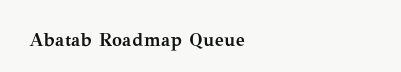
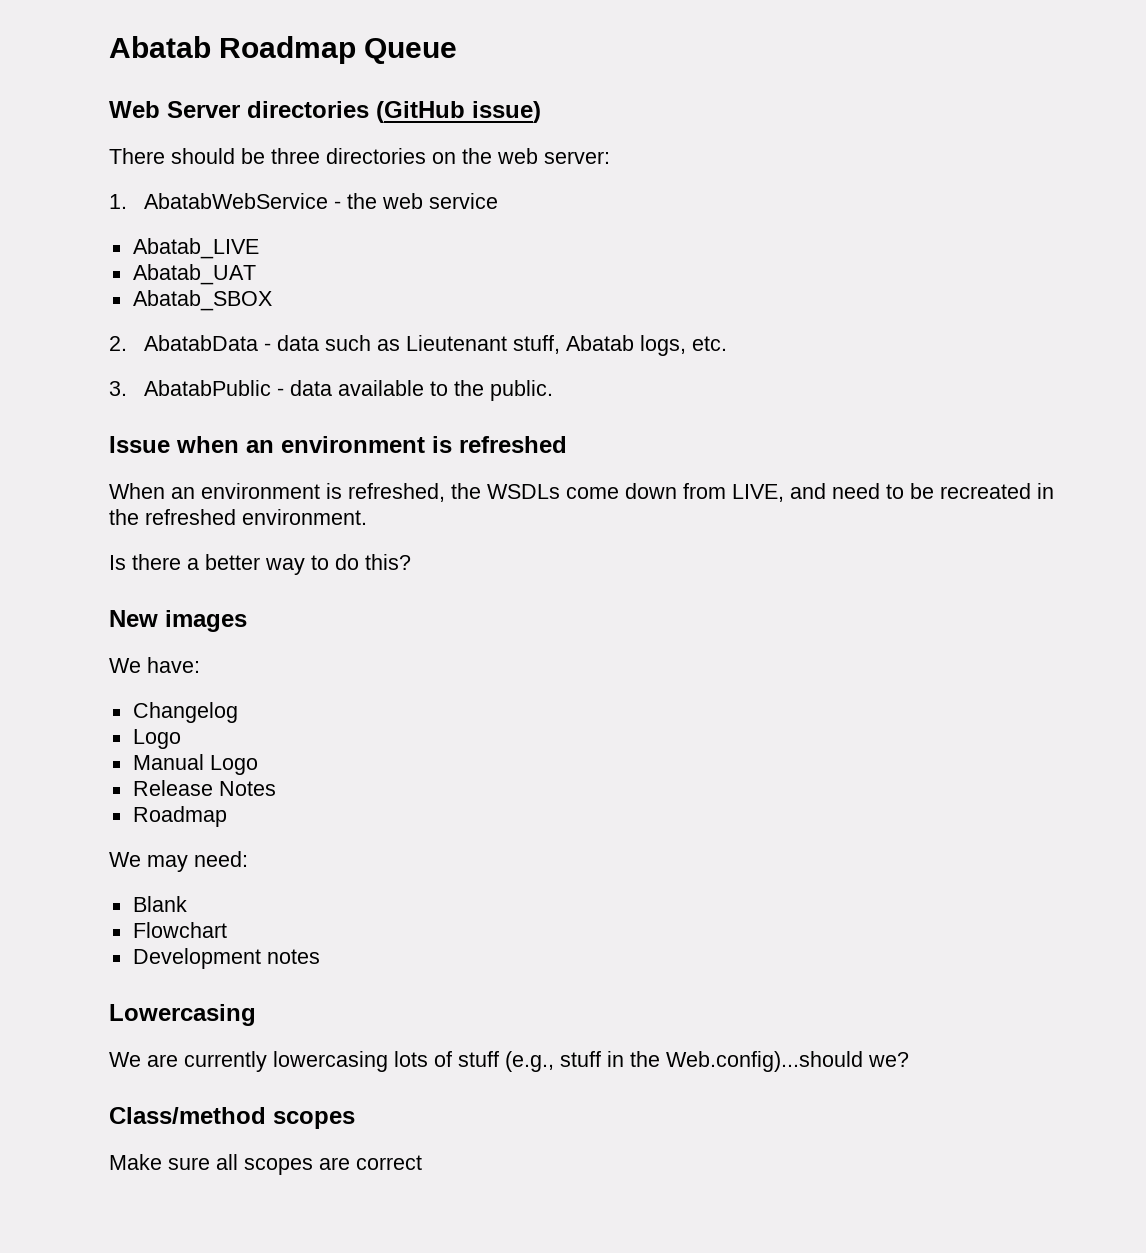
(245, 41) none -> [109,101,541,123] [109,148,610,164] [109,193,498,209] [132,238,259,259] [132,264,256,285] [132,290,272,311] [109,335,727,356] [109,380,553,401] [109,436,567,453] [109,483,1054,502] [109,509,367,525] [109,554,411,575] [109,610,247,632] [109,657,200,673] [132,702,238,723] [132,729,181,749] [132,754,258,775] [132,780,276,796] [132,806,227,827] [109,851,248,872] [132,896,187,912] [132,922,227,938] [132,948,320,969] [109,1004,256,1026] [109,1051,909,1072] [109,1107,355,1129] [109,1154,422,1175] // Web Server directories (GitHub issue) // There should be three directories on the web server: // 1. AbatabWebService - the web service // Abatab_LIVE // Abatab_UAT // Abatab_SBOX // 2. AbatabData - data such as Lieutenant stuff, Abatab logs, etc. // 3. AbatabPublic - data available to the public. // Issue when an environment is refreshed // When an environment is refreshed, the WSDLs come down from LIVE, and need to be recreated in the refreshed environment. // Is there a better way to do this? // New images // We have: // Changelog // Logo // Manual Logo // Release Notes // Roadmap // We may need: // Blank // Flowchart // Development notes // Lowercasing // We are currently lowercasing lots of stuff (e.g., stuff in the Web.config)...should we? // Class/method scopes // Make sure all scopes are correct

